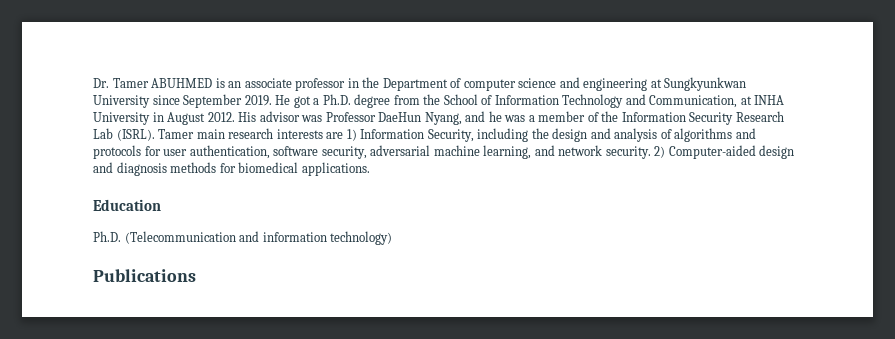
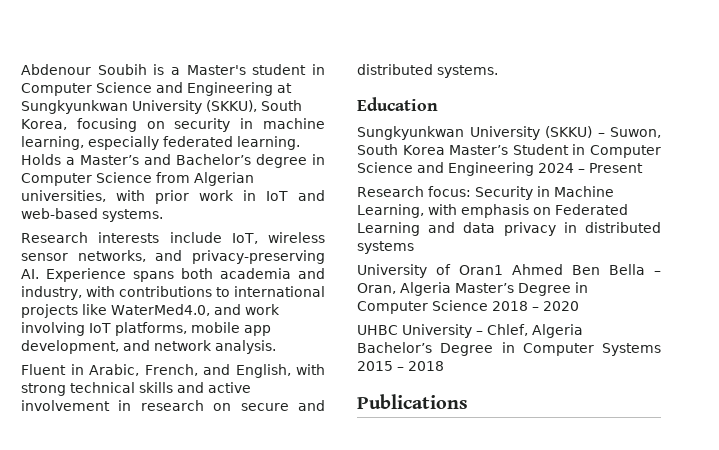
[93,77,747,91] [93,94,785,108] [93,111,784,125] [93,128,756,142] [93,145,795,159] [93,162,370,176] [93,199,161,211] [93,231,393,245] Dr. Tamer ABUHMED is an associate professor in the Department of computer science and engineering at Sungkyunkwan University since September 2019. He got a Ph.D. degree from the School of Information Technology and Communication, at INHA University in August 2012. His advisor was Professor DaeHun Nyang, and he was a member of the Information Security Research Lab (ISRL). Tamer main research interests are 1) Information Security, including the design and analysis of algorithms and protocols for user authentication, software security, adversarial machine learning, and network security. 2) Computer-aided design and diagnosis methods for biomedical applications. // Education // Ph.D. (Telecommunication and information technology) -> [21,64,325,75] [21,82,292,96] [21,100,302,114] [21,118,325,132] [21,136,300,150] [21,154,325,168] [21,172,254,186] [21,190,325,204] [21,208,163,222] [21,232,325,244] [21,250,325,264] [21,268,325,282] [21,286,325,300] [21,304,280,318] [21,322,271,336] [21,340,276,354] [21,364,325,378] [21,382,251,396] [21,400,325,411] [357,64,498,78] [357,97,438,111] [357,126,661,140] [357,144,661,158] [357,162,643,176] [357,186,614,200] [357,204,628,218] [357,222,661,236] [357,241,414,254] [357,264,661,278] [357,282,588,296] [357,300,579,314] [357,324,583,338] [357,342,661,356] [357,361,444,371] Abdenour Soubih is a Master's student in Computer Science and Engineering at Sungkyunkwan University (SKKU), South Korea, focusing on security in machine learning, especially federated learning. Holds a Master’s and Bachelor’s degree in Computer Science from Algerian universities, with prior work in IoT and web-based systems. // Research interests include IoT, wireless sensor networks, and privacy-preserving AI. Experience spans both academia and industry, with contributions to international projects like WaterMed4.0, and work involving IoT platforms, mobile app development, and network analysis. // Fluent in Arabic, French, and English, with strong technical skills and active involvement in research on secure and distributed systems. // Education // Sungkyunkwan University (SKKU) – Suwon, South Korea Master’s Student in Computer Science and Engineering 2024 – Present // Research focus: Security in Machine Learning, with emphasis on Federated Learning and data privacy in distributed systems // University of Oran1 Ahmed Ben Bella – Oran, Algeria Master’s Degree in Computer Science 2018 – 2020 // UHBC University – Chlef, Algeria Bachelor’s Degree in Computer Systems 2015 – 2018

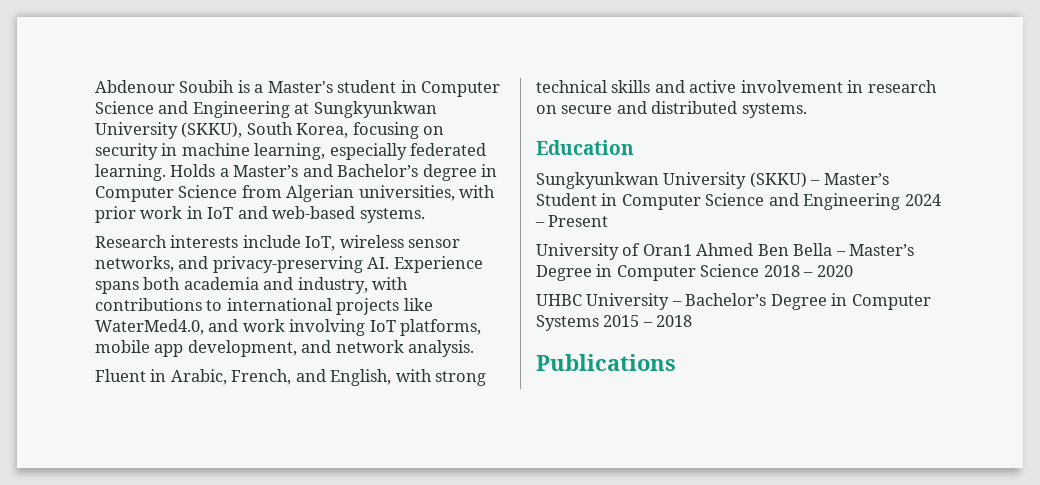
[610,127,661,138] [357,144,445,155] Suwon, South Korea -> (821, 182) none
[357,186,614,200] [357,204,628,218] [357,222,661,236] [357,241,414,254] // Research focus: Security in Machine Learning, with emphasis on Federated Learning and data privacy in distributed systems -> (609, 221) none
[357,282,451,296] Oran, Algeria -> (846, 253) none
[487,324,583,338] Chlef, Algeria -> (682, 303) none

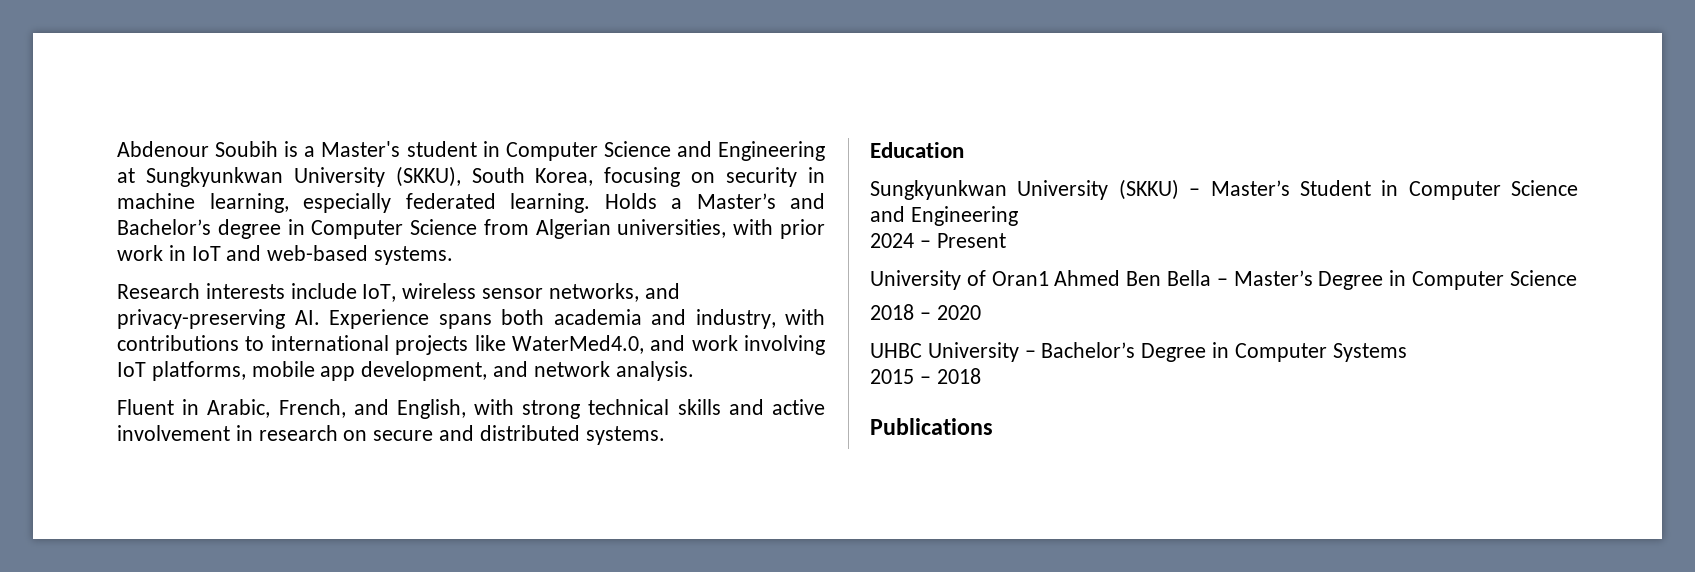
(901, 201) none -> (1018, 216) //
(760, 270) none -> (1577, 278) //
(599, 323) none -> (1407, 352) //

